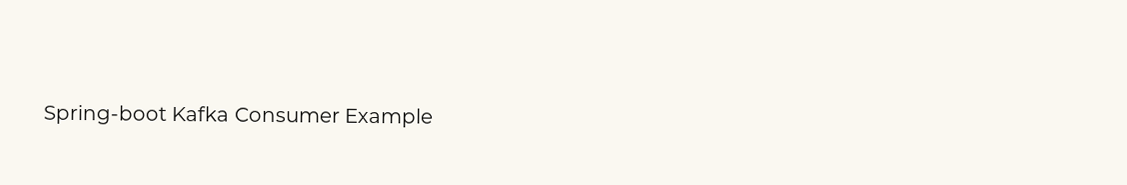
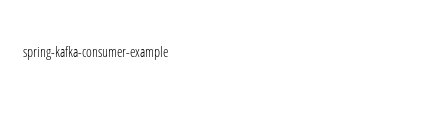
[43,104,434,128] Spring-boot Kafka Consumer Example -> [23,46,168,60] spring-kafka-consumer-example

